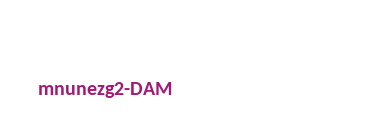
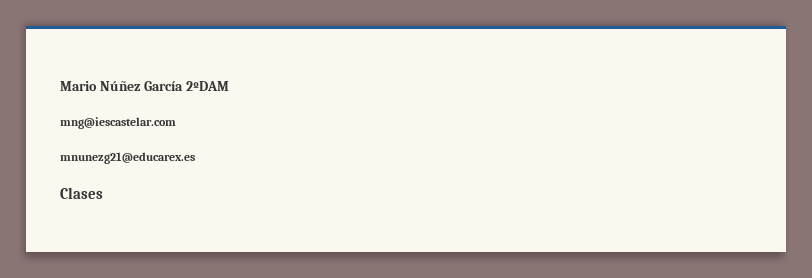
[38,82,172,98] mnunezg2-DAM -> [60,81,229,91] [60,117,176,129] [60,152,195,164] [60,187,103,199] Mario Núñez García 2ºDAM // mng@iescastelar.com // mnunezg21@educarex.es // Clases

